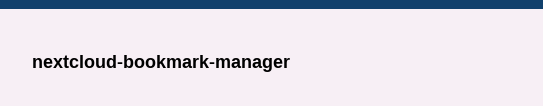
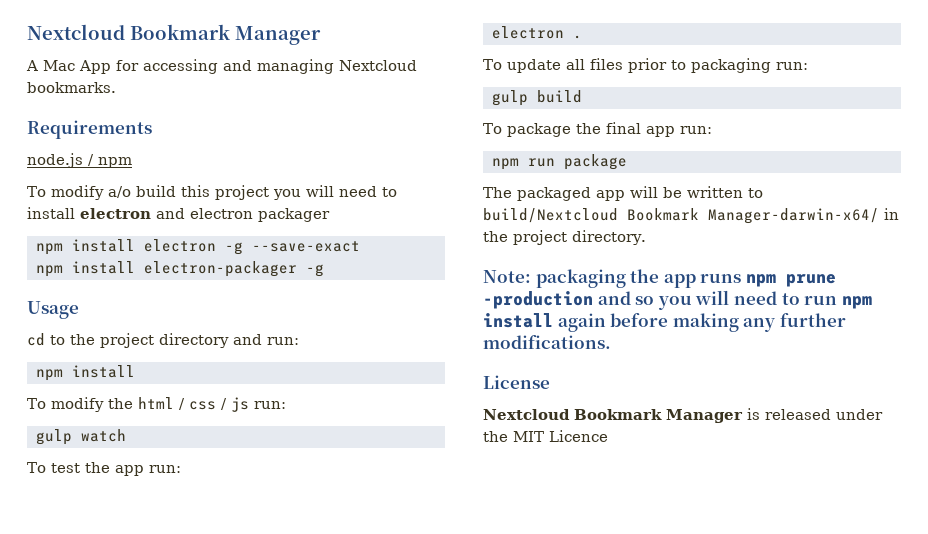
[32,55,290,72] nextcloud-bookmark-manager -> [27,24,321,45] [26,59,417,74] [27,82,116,93] [27,120,152,139] [27,153,132,168] [27,185,397,200] [27,207,330,222] [35,239,360,255] [35,261,324,277] [27,301,79,319] [27,333,299,348] [35,365,135,381] [27,397,286,412] [35,429,126,445] [27,462,181,476] [491,26,582,39] [483,58,808,73] [491,90,582,106] [483,122,712,137] [491,154,627,170] [483,186,763,201] [483,208,899,224] [483,230,646,245] [483,269,836,288] [483,290,872,310] [483,313,846,332] [483,335,611,349] [483,375,550,389] [483,408,883,423] [483,430,608,442] Nextcloud Bookmark Manager // A Mac App for accessing and managing Nextcloud bookmarks. // Requirements // node.js / npm // To modify a/o build this project you will need to install electron and electron packager // npm install electron -g --save-exact // npm install electron-packager -g // Usage // cd to the project directory and run: // npm install // To modify the html / css / js run: // gulp watch // To test the app run: // electron . // To update all files prior to packaging run: // gulp build // To package the final app run: // npm run package // The packaged app will be written to build/Nextcloud Bookmark Manager-darwin-x64/ in the project directory. // Note: packaging the app runs npm prune -production and so you will need to run npm install again before making any further modifications. // License // Nextcloud Bookmark Manager is released under the MIT Licence

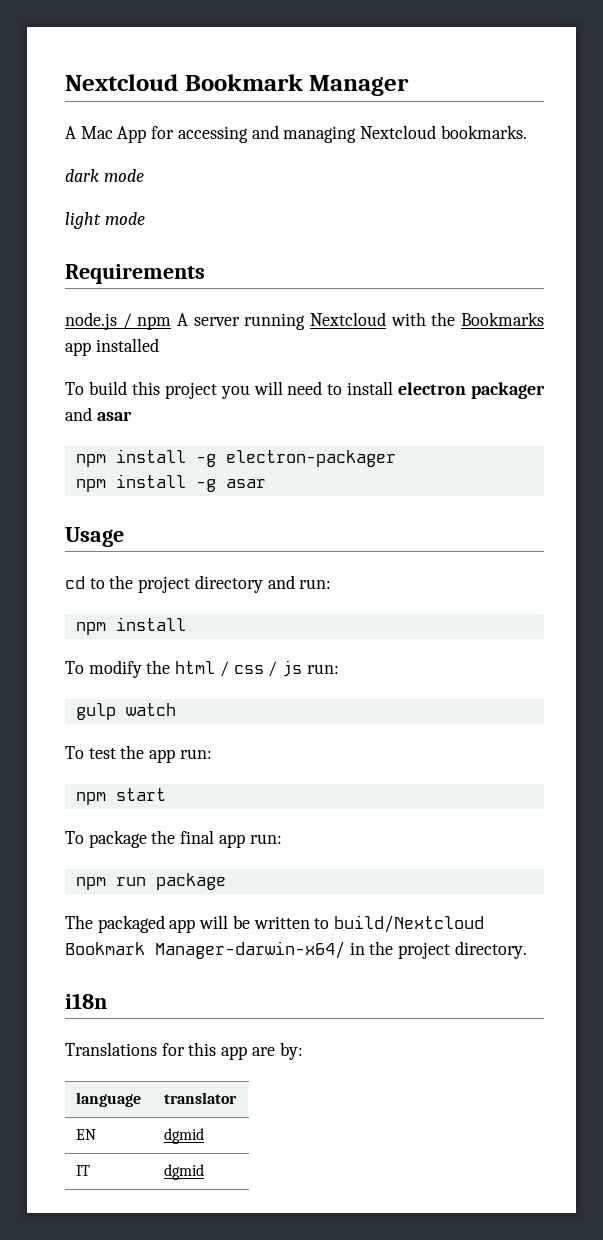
(116, 87) none -> [65,169,144,182] [65,212,145,229] // dark mode // light mode
[27,185,131,200] // To modify a/o -> [177,312,544,330] [65,338,159,356] [65,382,84,395] A server running Nextcloud with the Bookmarks app installed // To
[156,208,330,222] [35,239,360,255] [35,261,324,277] and electron packager // npm install electron -g --save-exact // npm install electron-packager -g -> [470,382,545,399] [65,407,132,421] [75,449,396,467] [75,474,266,492] packager and asar // npm install -g electron-packager // npm install -g asar
[491,26,582,39] [483,58,808,73] [491,90,582,106] electron . // To update all files prior to packaging run: // gulp build -> [75,788,166,805] npm start
[483,269,836,288] [483,290,872,310] [483,313,846,332] [483,335,611,349] [483,375,550,389] [483,408,883,423] [483,430,608,442] Note: packaging the app runs npm prune -production and so you will need to run npm install again before making any further modifications. // License // Nextcloud Bookmark Manager is released under the MIT Licence -> [65,993,107,1009] [65,1042,303,1060] [76,1092,142,1107] [164,1092,238,1104] [76,1129,97,1140] [164,1128,205,1144] [76,1165,91,1176] [164,1164,205,1180] i18n // Translations for this app are by: // language | translator // EN | dgmid // IT | dgmid

